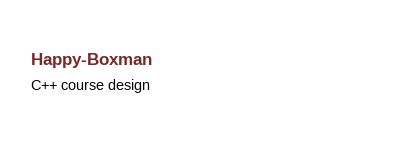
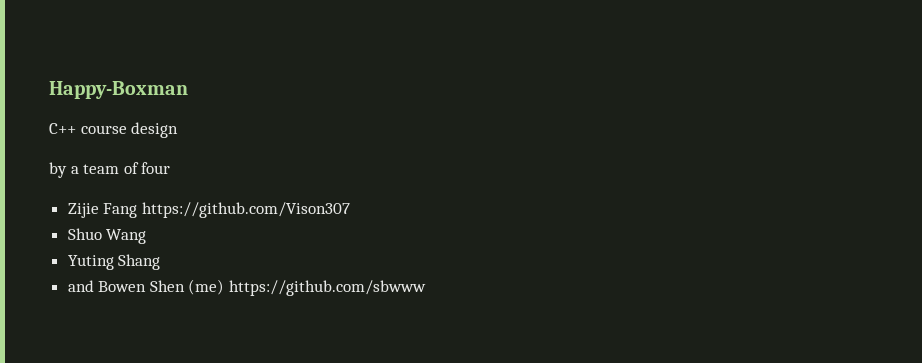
(150, 86) none -> [49,162,171,178] [67,202,350,218] [67,228,147,244] [67,254,161,270] [67,279,427,296] // by a team of four // Zijie Fang https://github.com/Vison307 // Shuo Wang // Yuting Shang // and Bowen Shen (me) https://github.com/sbwww

